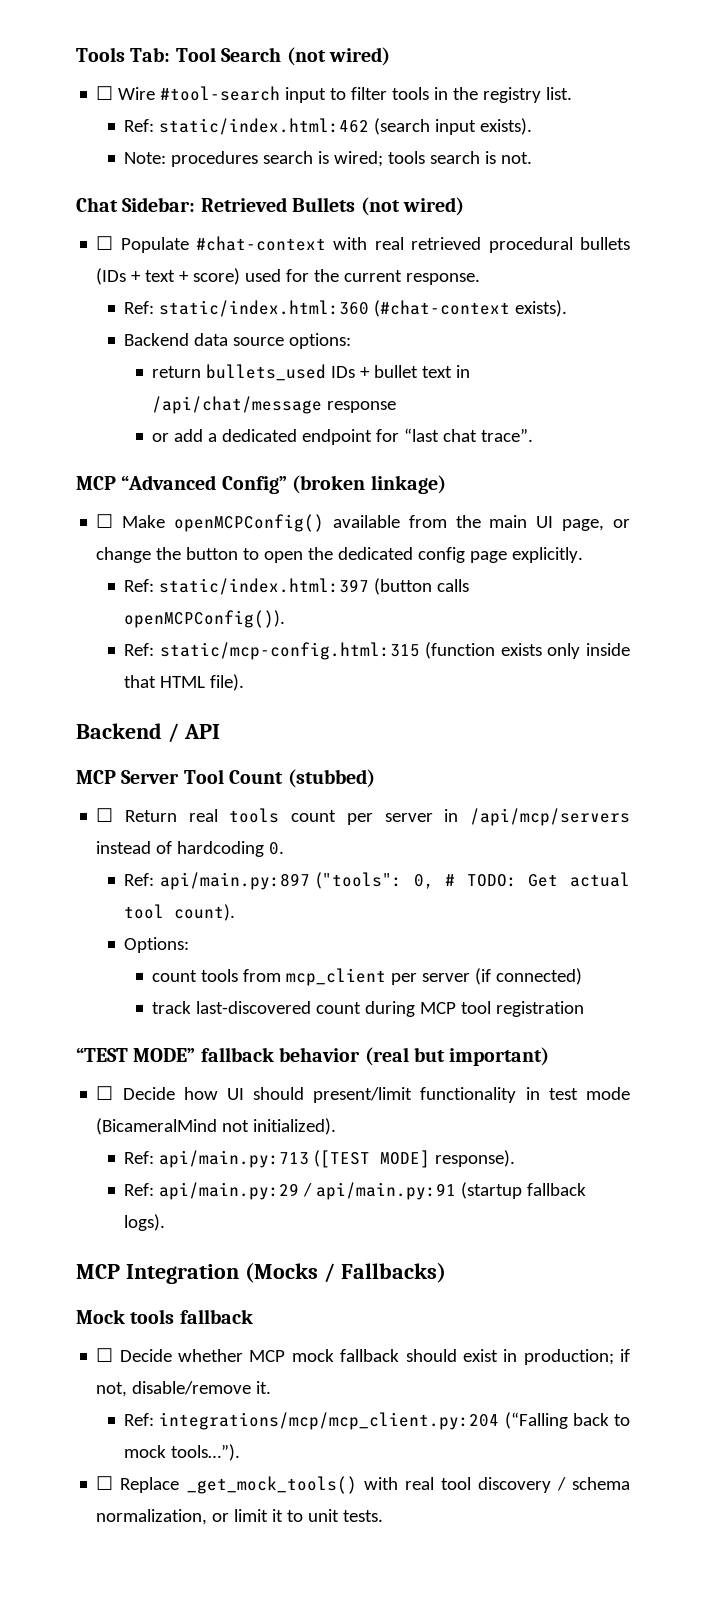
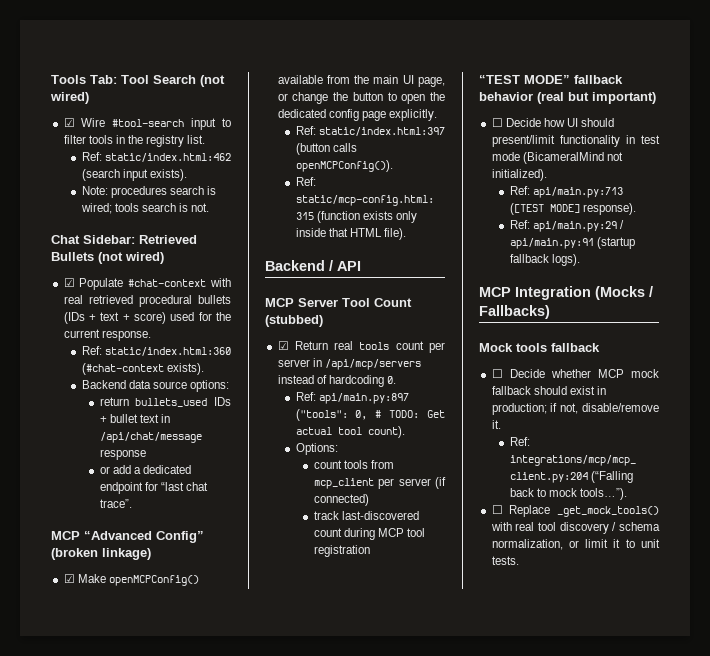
[96,86,114,100] ☐ -> [63,118,75,127] ☑
[96,236,114,250] ☐ -> [63,278,75,287] ☑
[96,514,114,528] ☐ -> [63,574,75,583] ☑
[96,808,114,822] ☐ -> [277,341,289,350] ☑

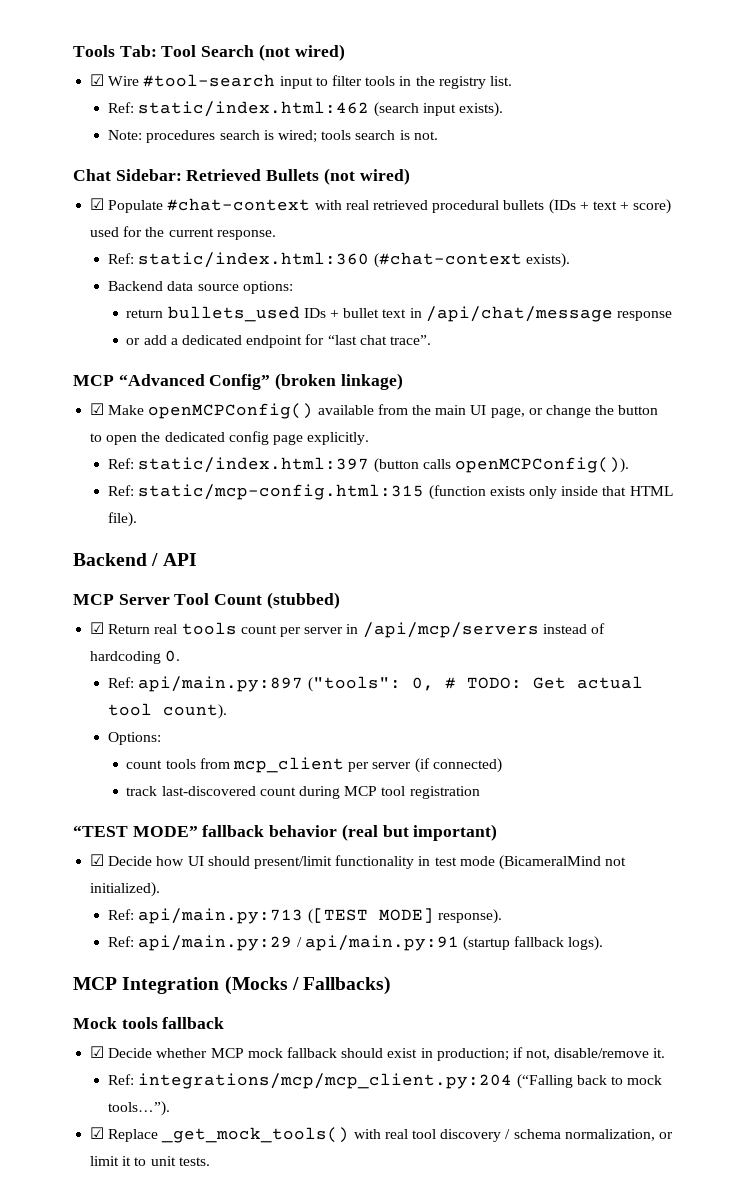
[491,118,503,127] ☐ -> [90,854,105,866] ☑
[491,369,503,378] ☐ -> [90,1046,105,1058] ☑
[491,505,503,514] ☐ -> [90,1127,105,1139] ☑

